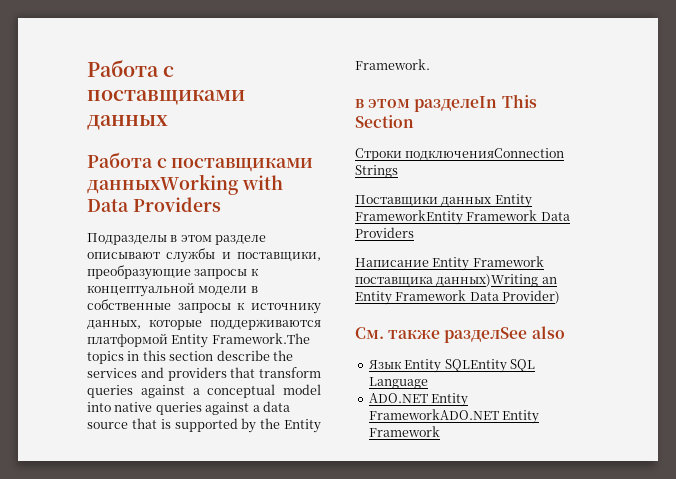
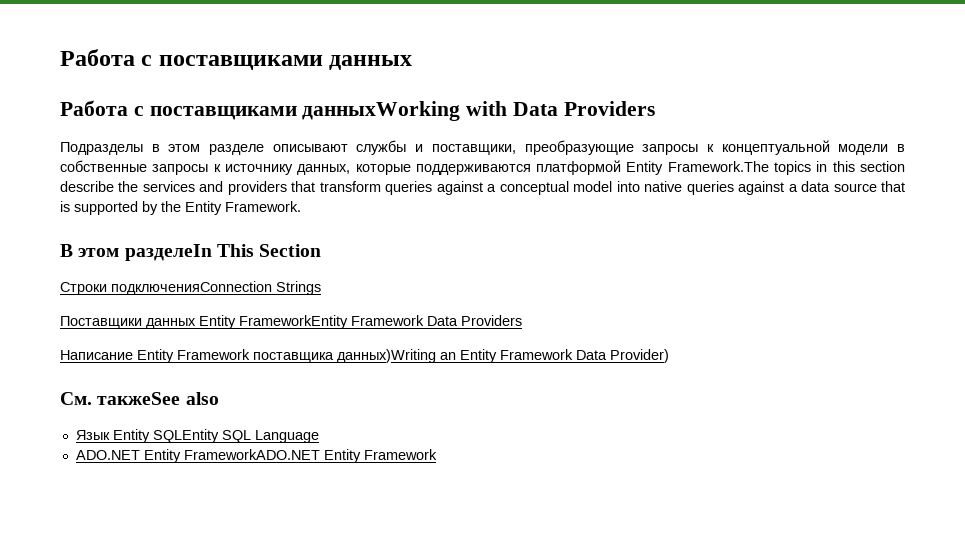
[355,99,364,108] в -> [60,244,73,257] В
[388,327,528,343] также разделSee -> [97,392,181,405] такжеSee

